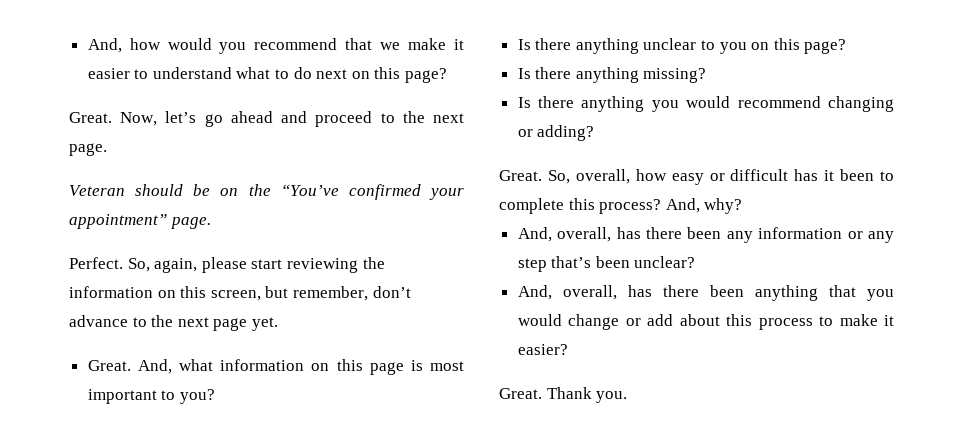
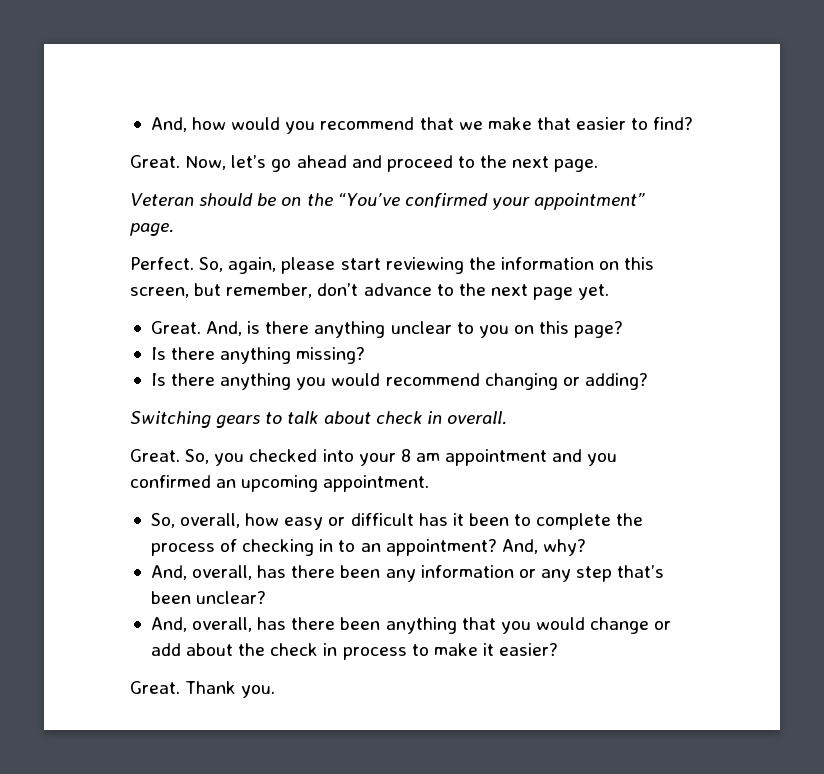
[454,39,465,50] it -> [536,117,571,130] that
[152,67,448,83] understand what to do next on this page? -> [653,117,694,130] find?
[179,359,465,375] [87,389,215,404] [517,39,531,50] what information on this page is most important to you? // Is -> [247,321,261,334] is
[499,170,542,181] Great. -> [130,411,507,428] [130,449,618,466] [130,475,430,492] Switching gears to talk about check in overall. // Great. So, you checked into your 8 am appointment and you confirmed an upcoming appointment. //
[568,198,662,214] this process? -> [616,513,644,526] [150,539,497,556] the process of checking in to an appointment?
[726,314,753,326] this -> [238,643,338,656] the check in

